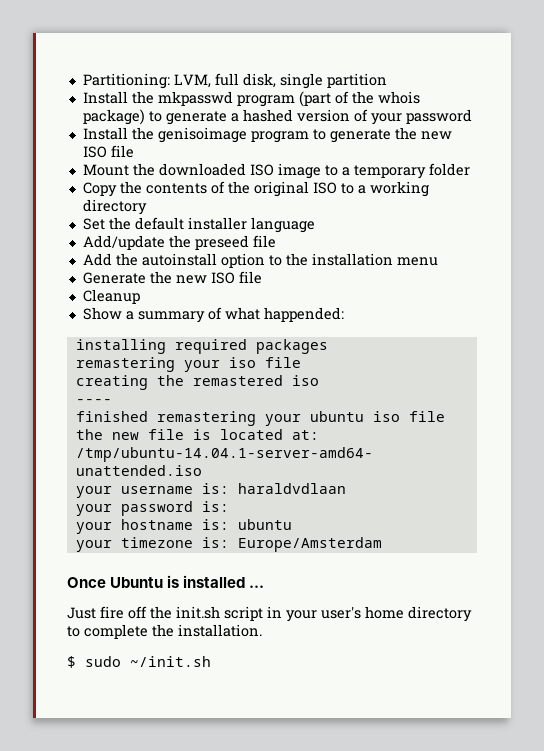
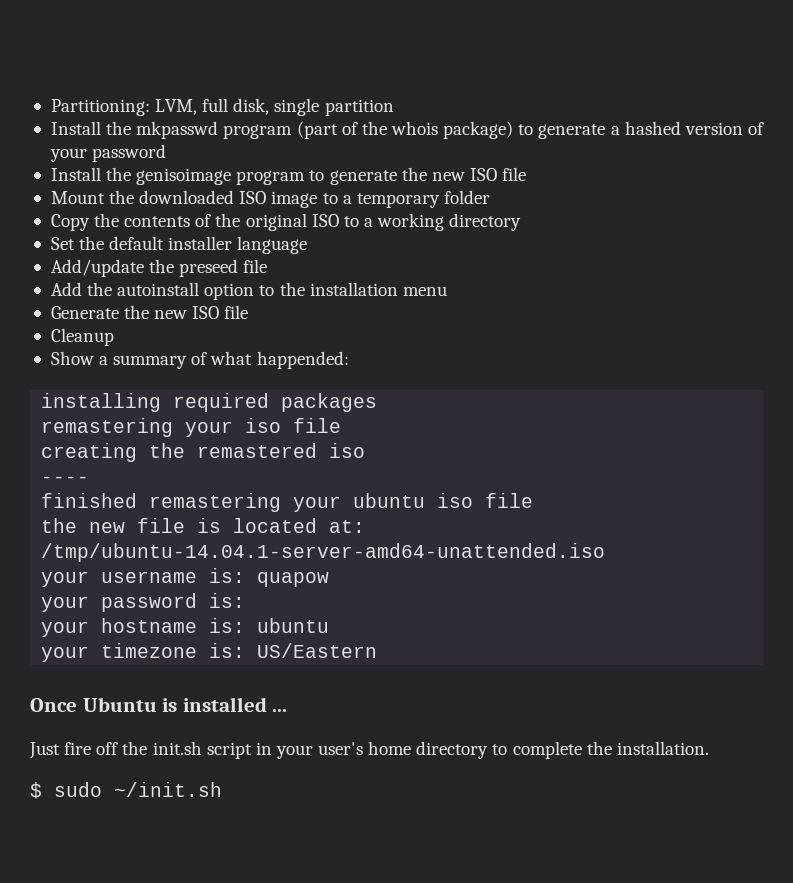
[237,483,346,494] haraldvdlaan -> [257,572,330,587] quapow
[237,537,382,552] Europe/Amsterdam -> [257,643,378,658] US/Eastern

